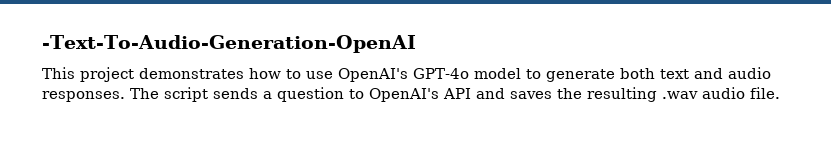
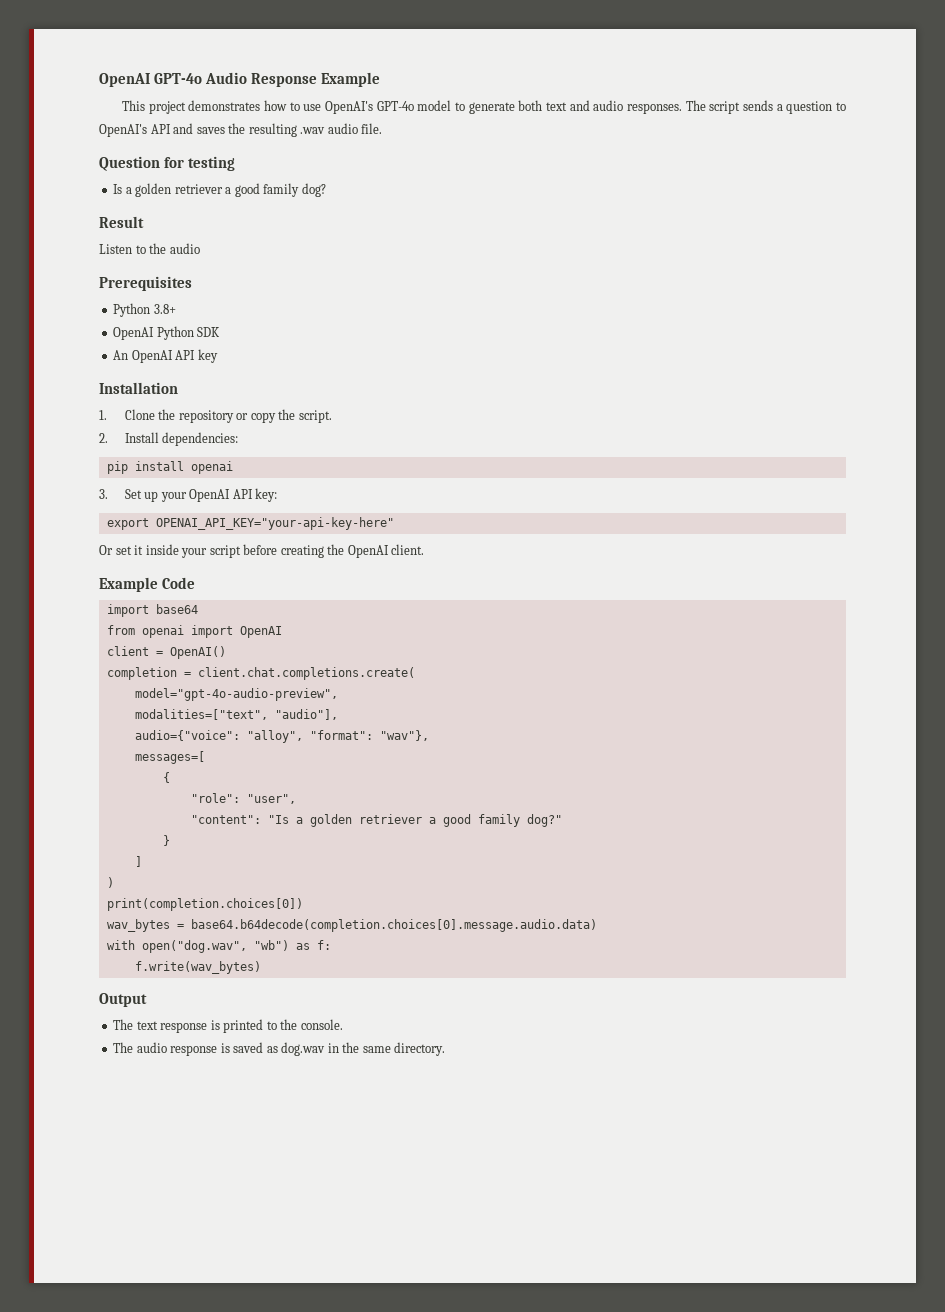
[42,35,416,53] -Text-To-Audio-Generation-OpenAI -> [99,72,381,87] OpenAI GPT-4o Audio Response Example
(780, 93) none -> [99,156,235,171] [113,183,326,197] [99,216,144,228] [99,243,200,254] [99,276,192,291] [113,303,176,317] [113,326,221,340] [113,349,218,363] [99,382,178,394] [99,409,332,423] [99,432,239,446] [106,461,233,474] [99,488,278,502] [106,517,394,530] [99,544,425,558] [99,577,195,592] [106,604,198,617] [106,625,282,638] [106,646,226,659] [106,667,415,680] [134,688,338,701] [134,709,338,720] [134,730,429,743] [134,751,205,764] [162,772,170,783] [190,793,296,804] [190,814,562,827] [162,835,170,846] [134,856,142,867] [106,877,114,888] [106,898,303,911] [106,919,597,932] [106,940,331,953] [134,961,261,974] [99,993,147,1007] [113,1019,343,1033] [113,1042,446,1056] // Question for testing // Is a golden retriever a good family dog? // Result // Listen to the audio // Prerequisites // Python 3.8+ // OpenAI Python SDK // An OpenAI API key // Installation // 1. Clone the repository or copy the script. // 2. Install dependencies: // pip install openai // 3. Set up your OpenAI API key: // export OPENAI_API_KEY="your-api-key-here" // Or set it inside your script before creating the OpenAI client. // Example Code // import base64 // from openai import OpenAI // client = OpenAI() // completion = client.chat.completions.create( // model="gpt-4o-audio-preview", // modalities=["text", "audio"], // audio={"voice": "alloy", "format": "wav"}, // messages=[ // { // "role": "user", // "content": "Is a golden retriever a good family dog?" // } // ] // ) // print(completion.choices[0]) // wav_bytes = base64.b64decode(completion.choices[0].message.audio.data) // with open("dog.wav", "wb") as f: // f.write(wav_bytes) // Output // The text response is printed to the console. // The audio response is saved as dog.wav in the same directory.

